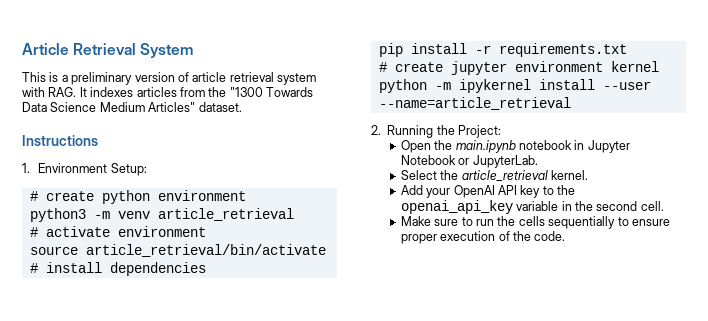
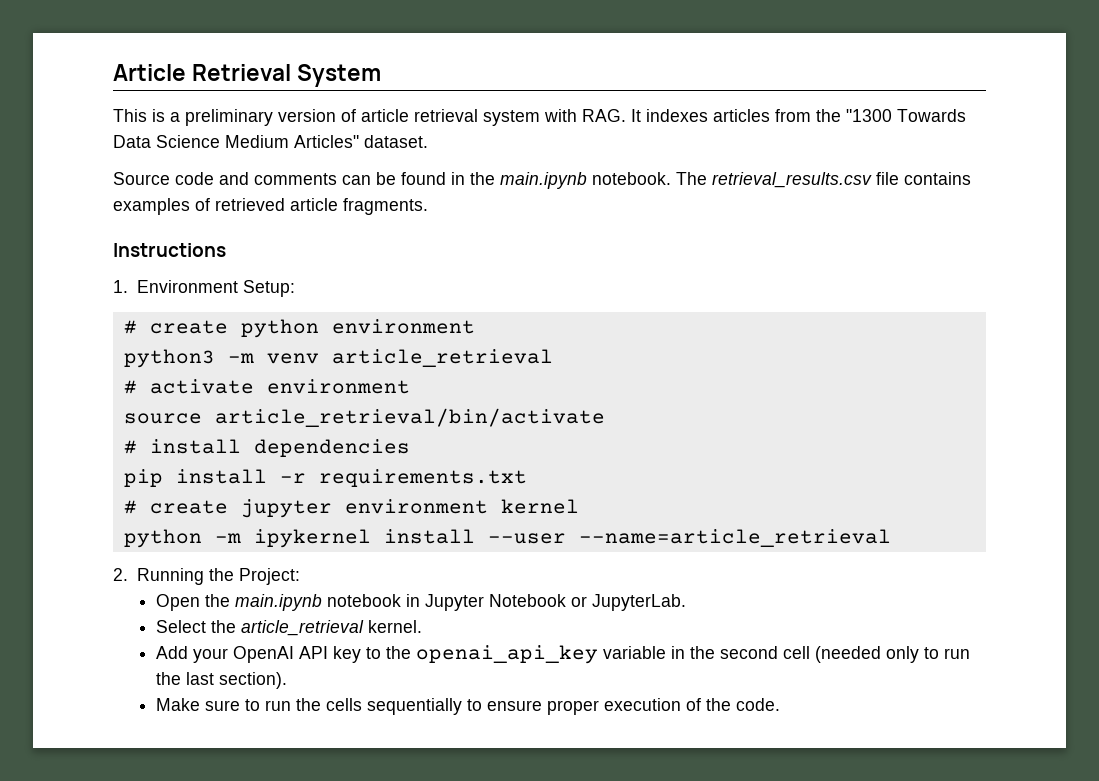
(242, 107) none -> [113,172,971,189] [113,198,428,215] // Source code and comments can be found in the main.ipynb notebook. The retrieval_results.csv file contains examples of retrieved article fragments.
[640,201,664,211] cell. -> [782,646,970,663] [155,672,287,689] cell (needed only to run the last section).

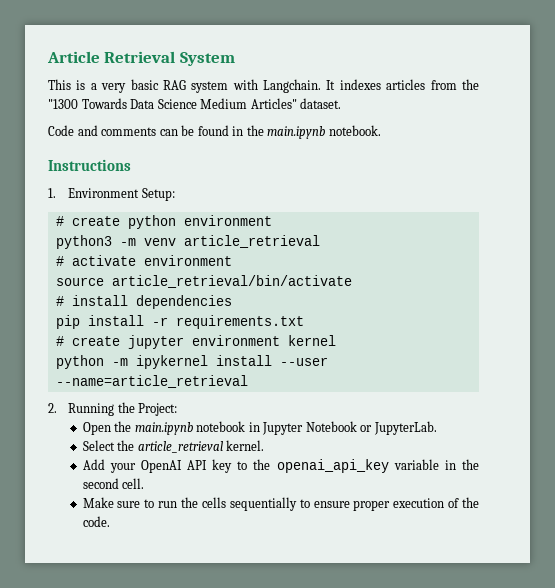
[185,109,478,126] preliminary version of article retrieval -> [101,79,186,93] very basic RAG
[582,109,626,122] RAG. -> [263,79,322,93] Langchain.
[113,172,214,185] Source code -> [48,125,74,136] Code
[676,172,971,188] [113,198,428,215] The retrieval_results.csv file contains examples of retrieved article fragments. -> (381, 130) none
[782,646,970,663] [155,672,287,689] cell (needed only to run the last section). -> [122,478,145,489] cell.

